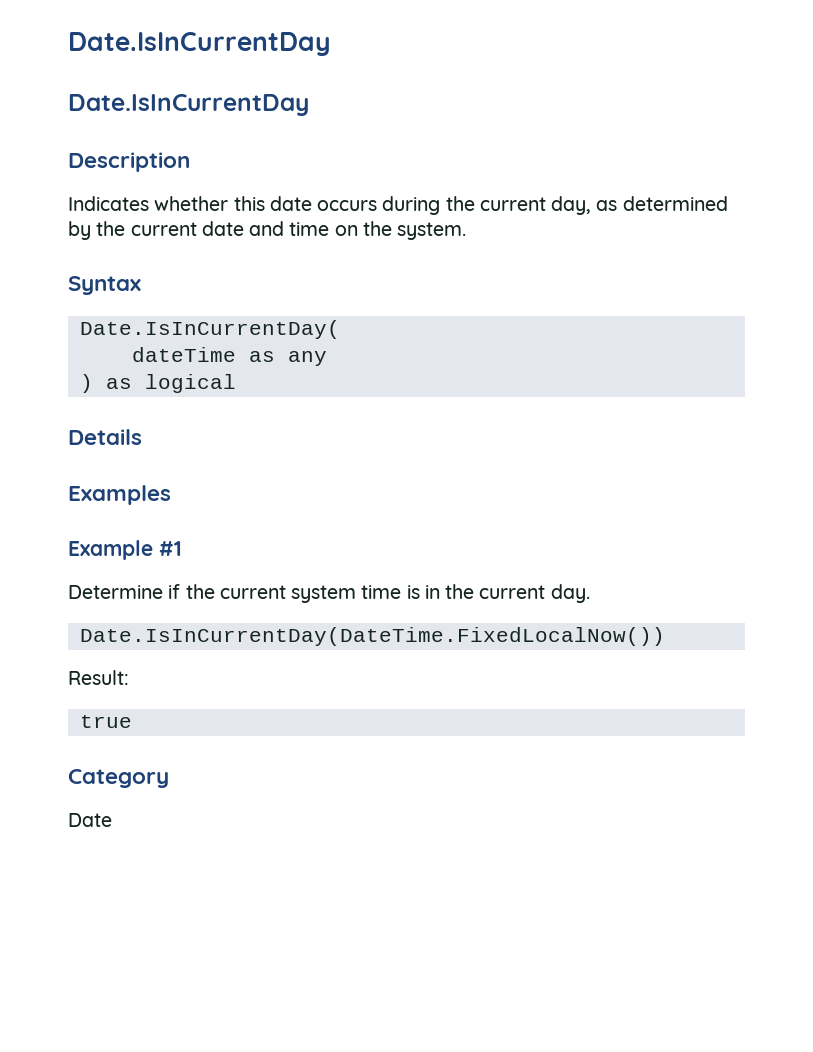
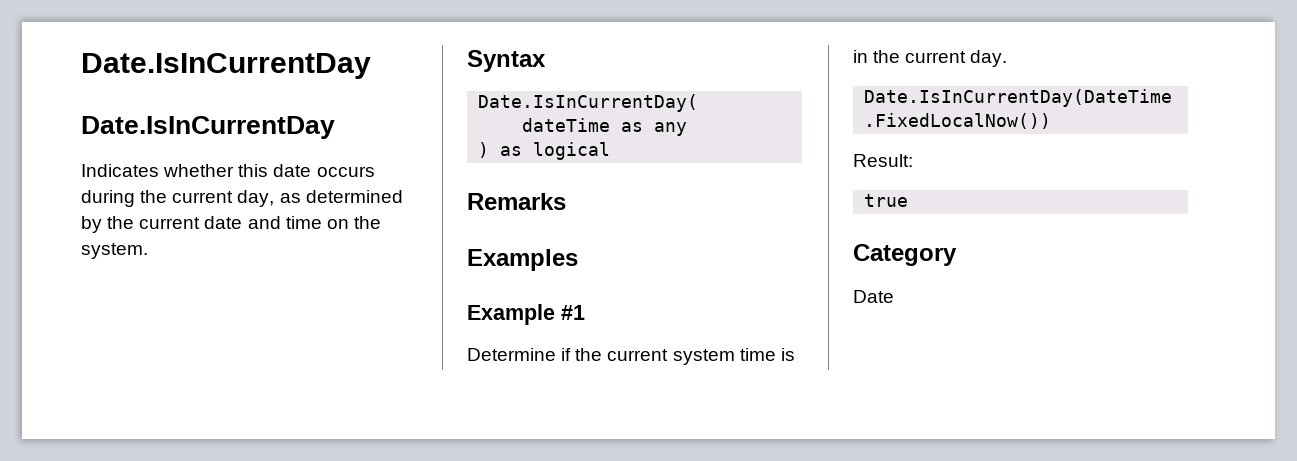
[68,152,190,172] // Description -> (335, 127) none
[68,429,142,445] Details -> [467,193,566,210] Remarks

